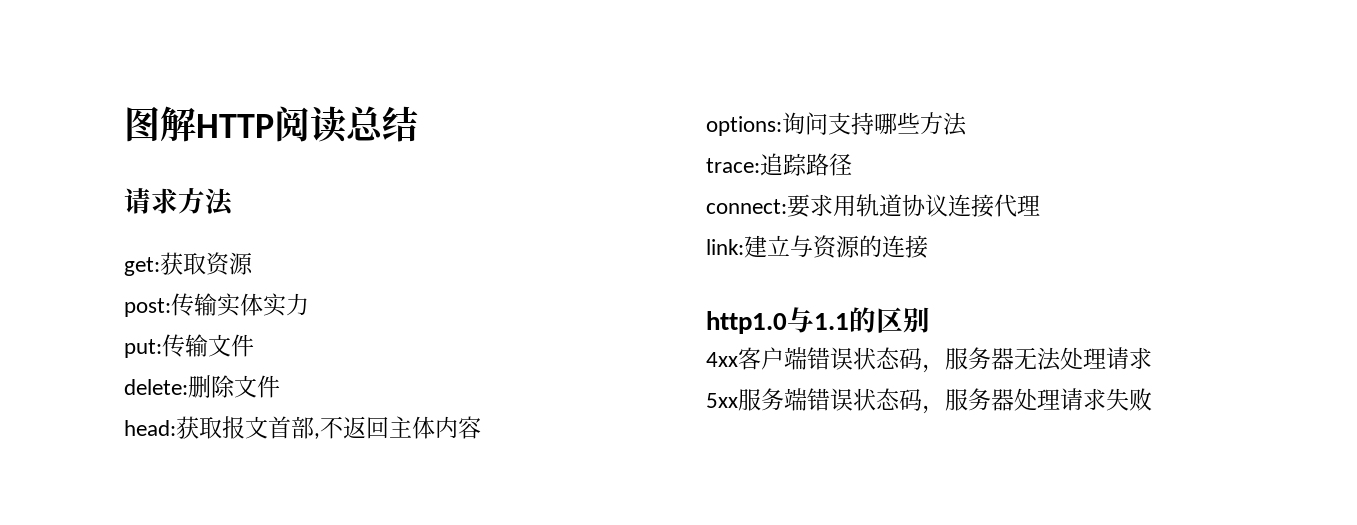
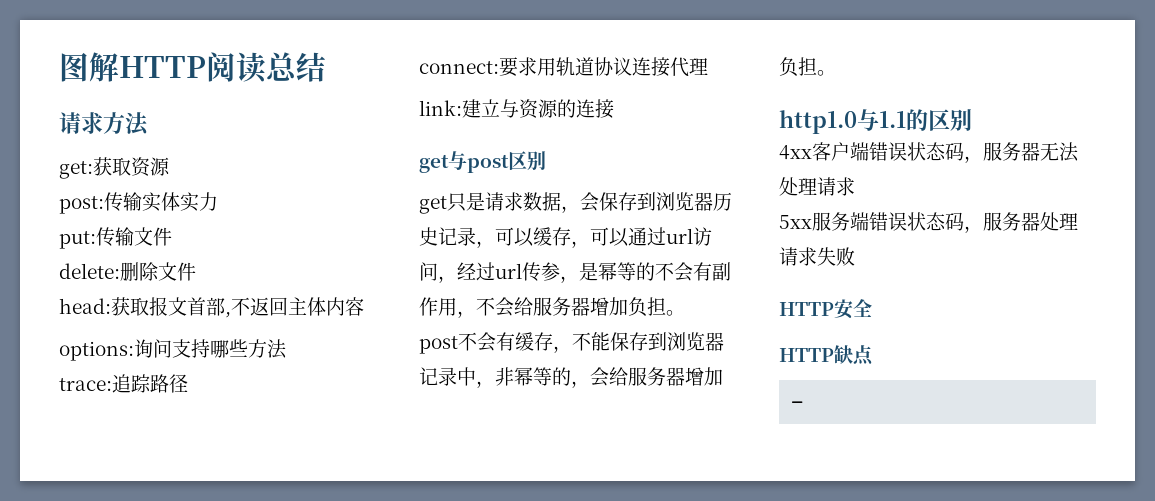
(928, 246) none -> [419,151,546,173] [419,192,732,214] [419,227,712,248] [419,262,731,283] [419,297,685,318] [419,332,724,354] [419,367,723,388] [779,57,836,77] // get与post区别 // get只是请求数据，会保存到浏览器历史记录，可以缓存，可以通过url访问，经过url传参，是幂等的不会有副作用，不会给服务器增加负担。 // post不会有缓存，不能保存到浏览器记录中，非幂等的，会给服务器增加负担。
(1152, 399) none -> [779,299,872,319] [779,345,874,366] [790,401,805,409] // HTTP安全 // HTTP缺点 // -

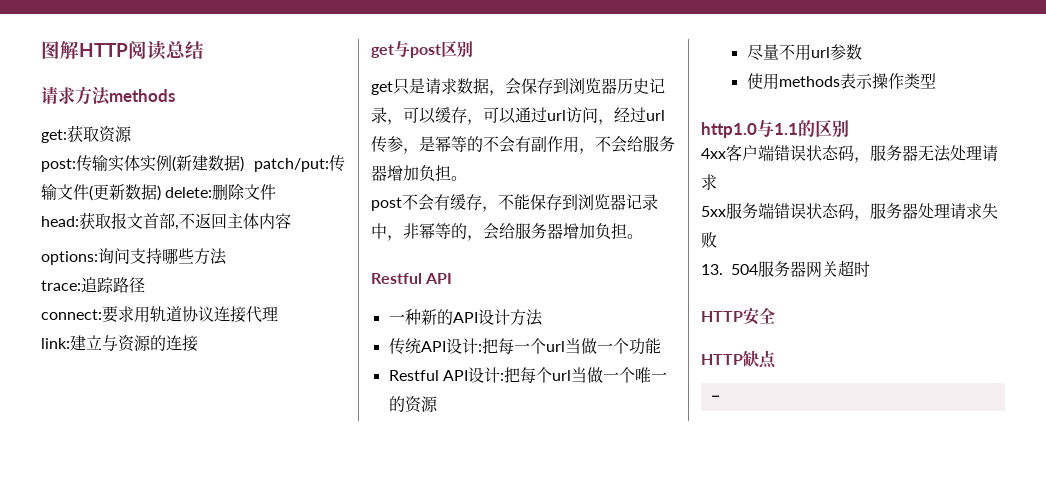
(149, 124) none -> [109,89,175,102] methods
[199,192,218,211] [59,227,172,249] 力 // put:传输文件 // -> [156,155,345,172] [41,184,161,201] 例(新建数据) patch/put:传输文件(更新数据)
(836, 73) none -> [371,273,453,284] [388,309,543,326] [388,338,661,355] [388,367,667,384] [388,396,438,413] [746,44,862,61] [746,73,936,90] // Restful API // 一种新的API设计方法 // 传统API设计:把每一个url当做一个功能 // Restful API设计:把每个url当做一个唯一的资源 // 尽量不用url参数 // 使用methods表示操作类型
(855, 256) none -> [701,260,870,278] // 13. 504服务器网关超时

